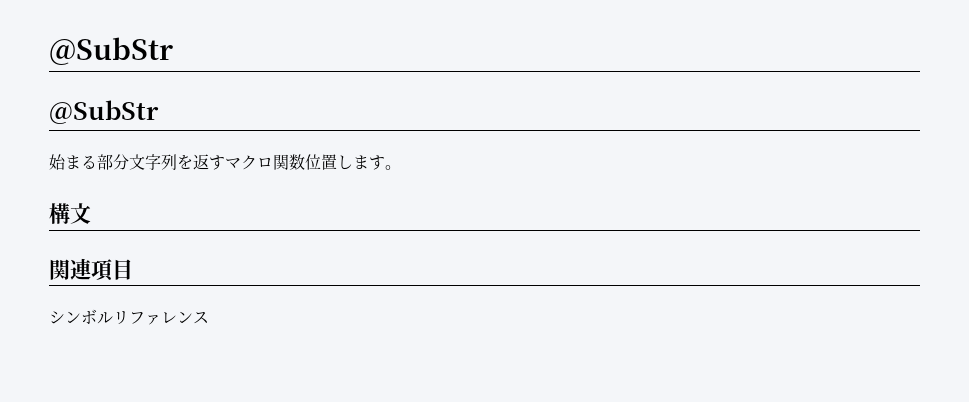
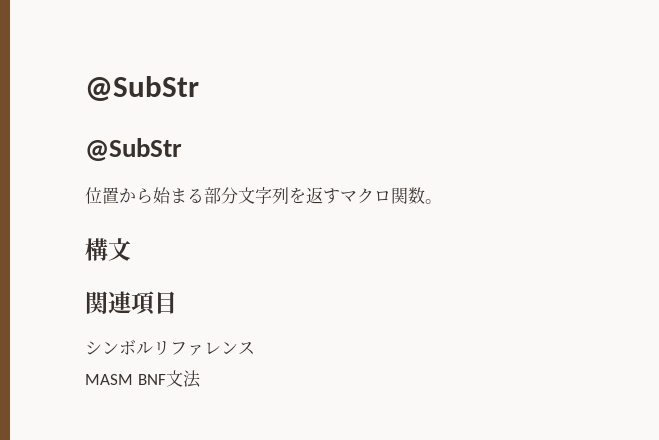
(159, 112) none -> [85,187,153,204] 位置から
[305,154,385,170] 位置します -> (425, 195) none
(209, 317) none -> [85,370,201,388] // MASM BNF文法

